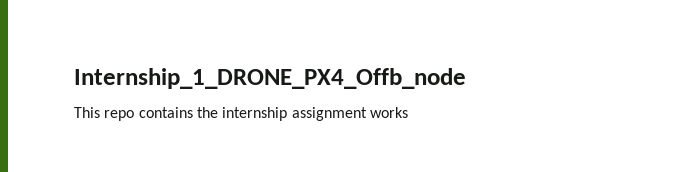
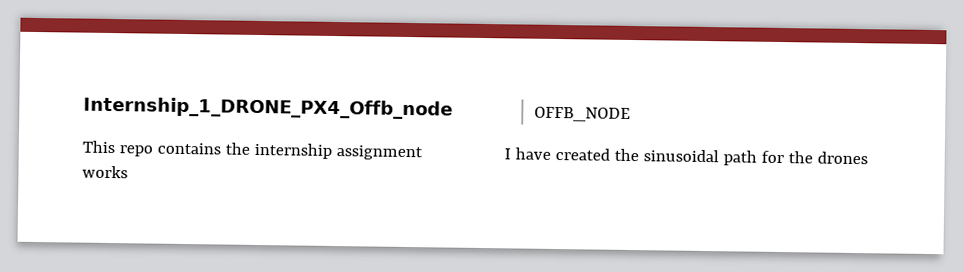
(408, 112) none -> [533,106,631,122] [504,147,868,166] // OFFB_NODE // I have created the sinusoidal path for the drones

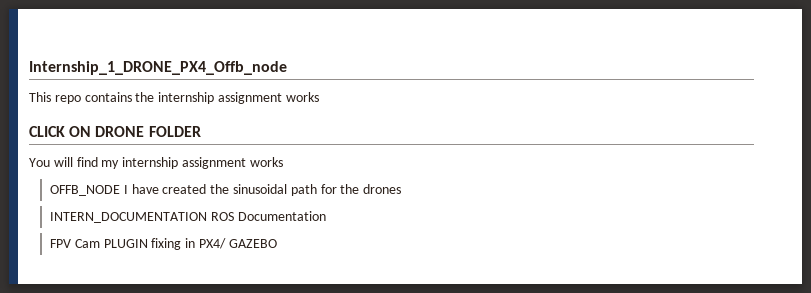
(128, 172) none -> [29,126,201,137] [29,157,283,169] // CLICK ON DRONE FOLDER // You will find my internship assignment works
(631, 114) // -> (121, 190) none
(868, 158) none -> [50,211,326,223] [50,238,277,250] // INTERN_DOCUMENTATION ROS Documentation // FPV Cam PLUGIN fixing in PX4/ GAZEBO

